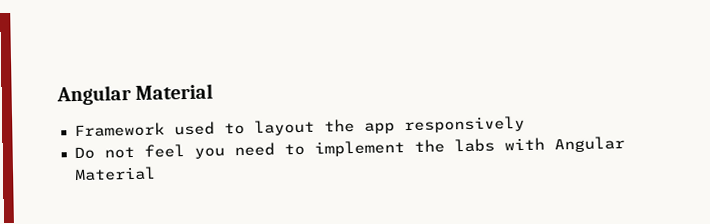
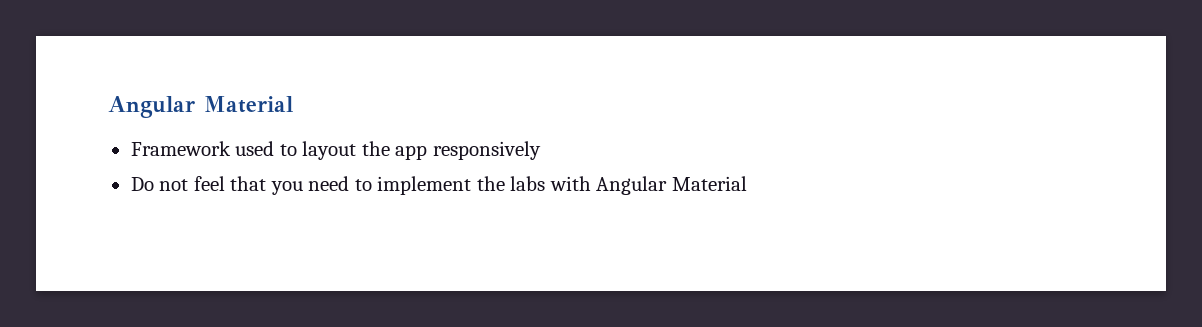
(185, 151) none -> [230,176,267,191] that

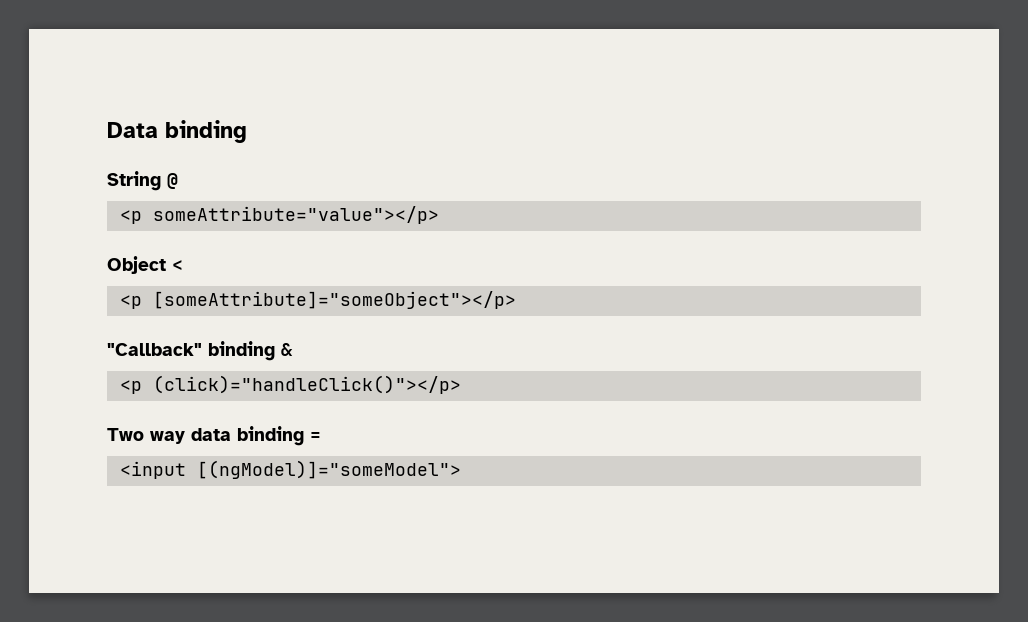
[108,96,293,118] [130,141,541,160] [130,176,747,195] Angular Material // Framework used to layout the app responsively // Do not feel that you need to implement the labs with Angular Material -> [107,120,247,143] [107,171,178,191] [120,206,440,224] [107,256,183,274] [120,291,517,309] [107,341,293,361] [120,375,462,394] [107,426,321,446] [120,460,462,479] Data binding // String @ // <p someAttribute="value"></p> // Object < // <p [someAttribute]="someObject"></p> // "Callback" binding & // <p (click)="handleClick()"></p> // Two way data binding = // <input [(ngModel)]="someModel">

